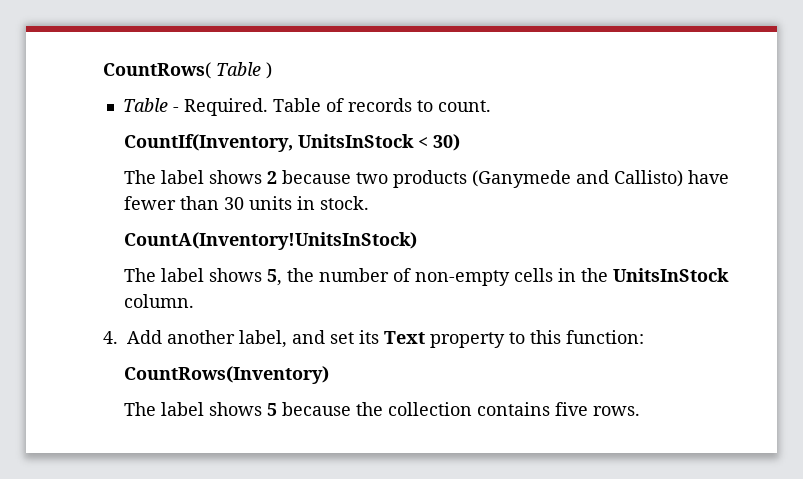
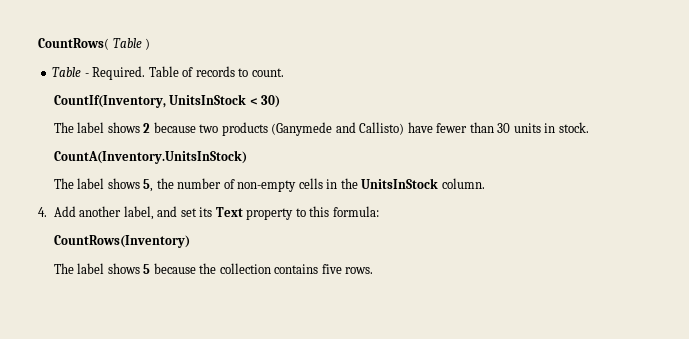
[123,232,417,250] CountA(Inventory!UnitsInStock) -> [53,150,247,164] CountA(Inventory.UnitsInStock)
[566,330,644,344] function: -> [332,206,379,217] formula:

